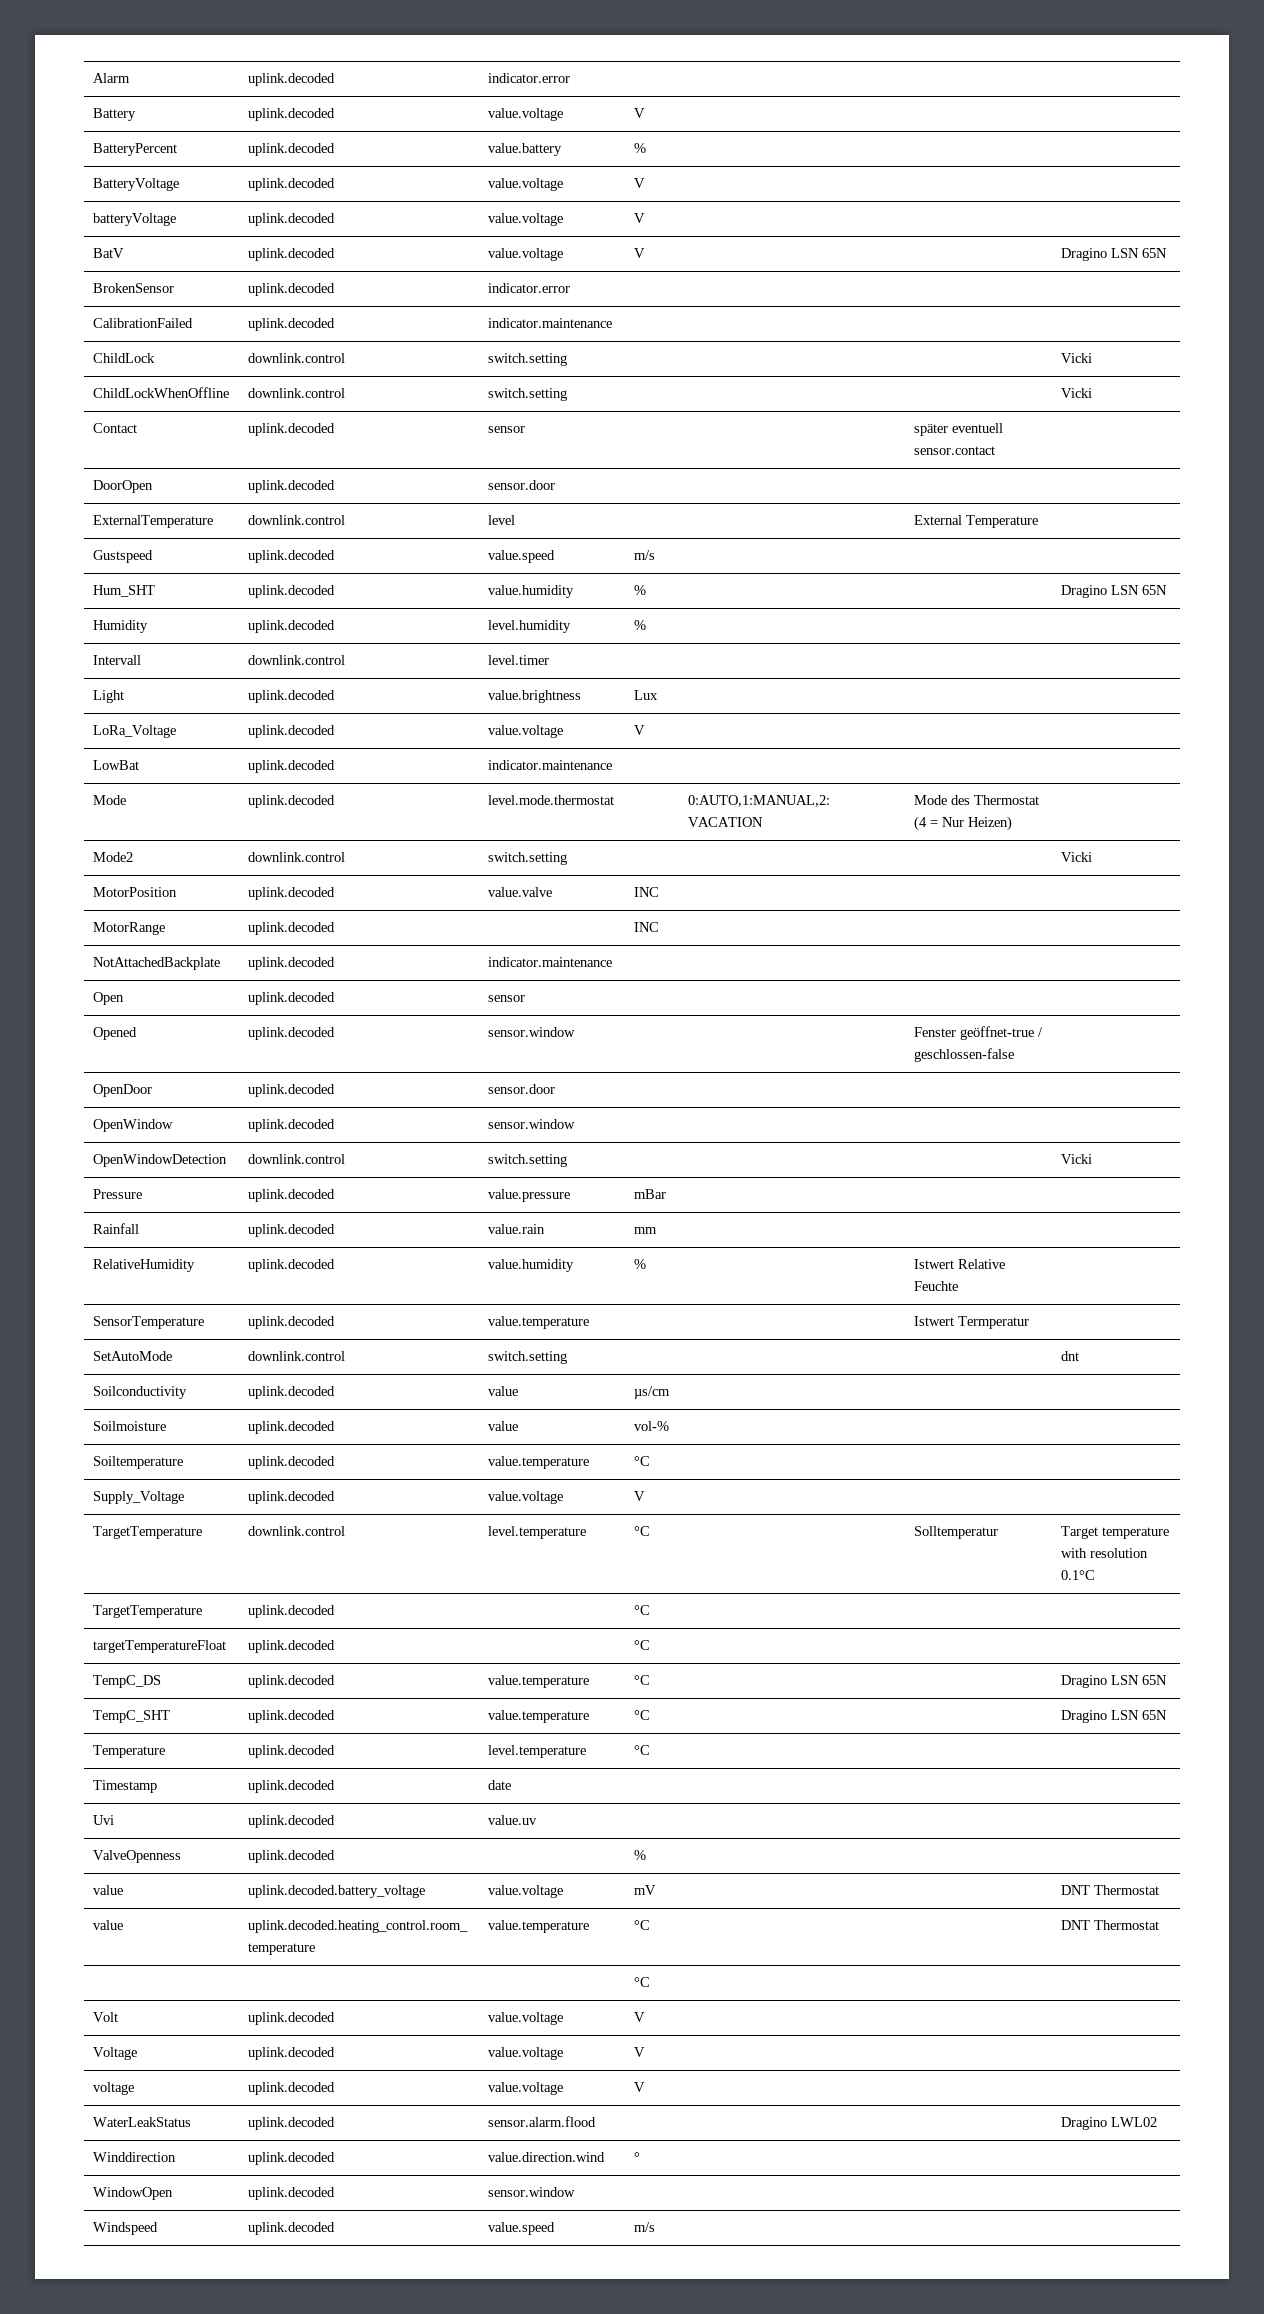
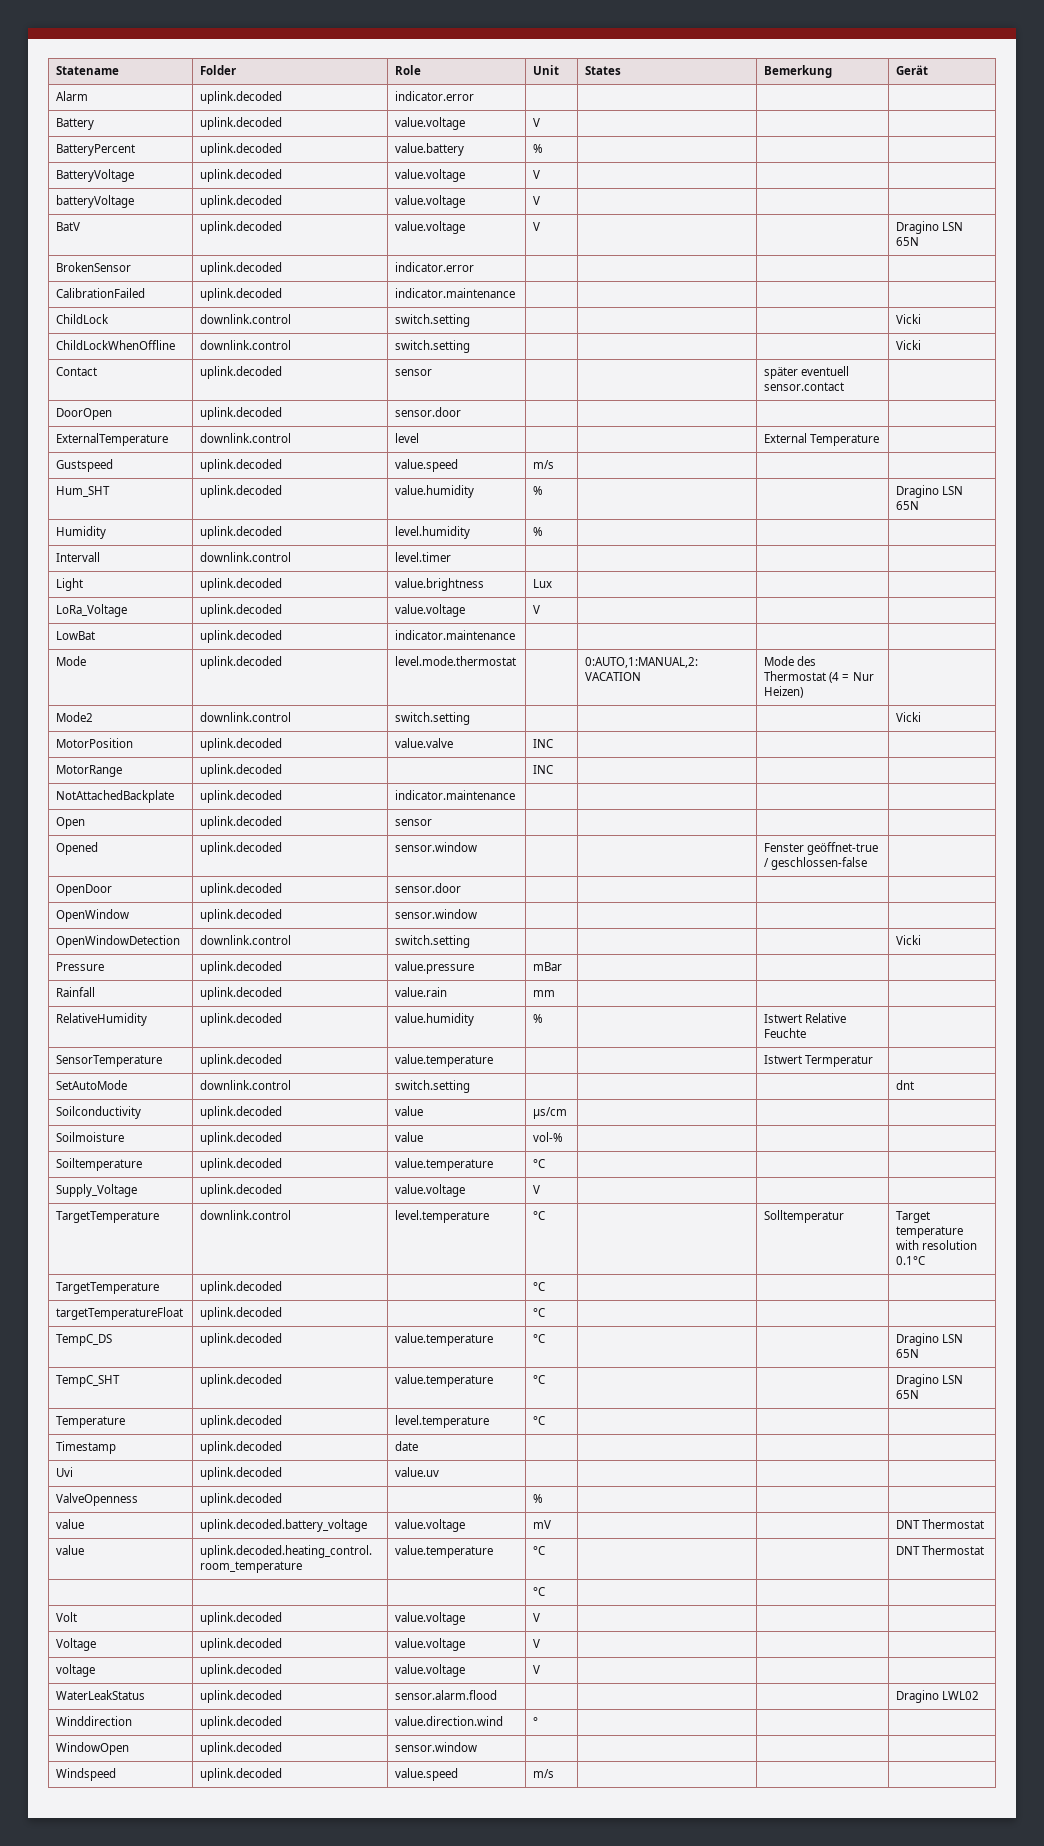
(93, 78) none -> [56,66,120,75] [200,65,237,75] [395,65,422,75] [533,65,560,75] [585,66,622,75] [764,65,833,78] [896,65,929,75] Statename | Folder | Role | Unit | States | Bemerkung | Gerät //

